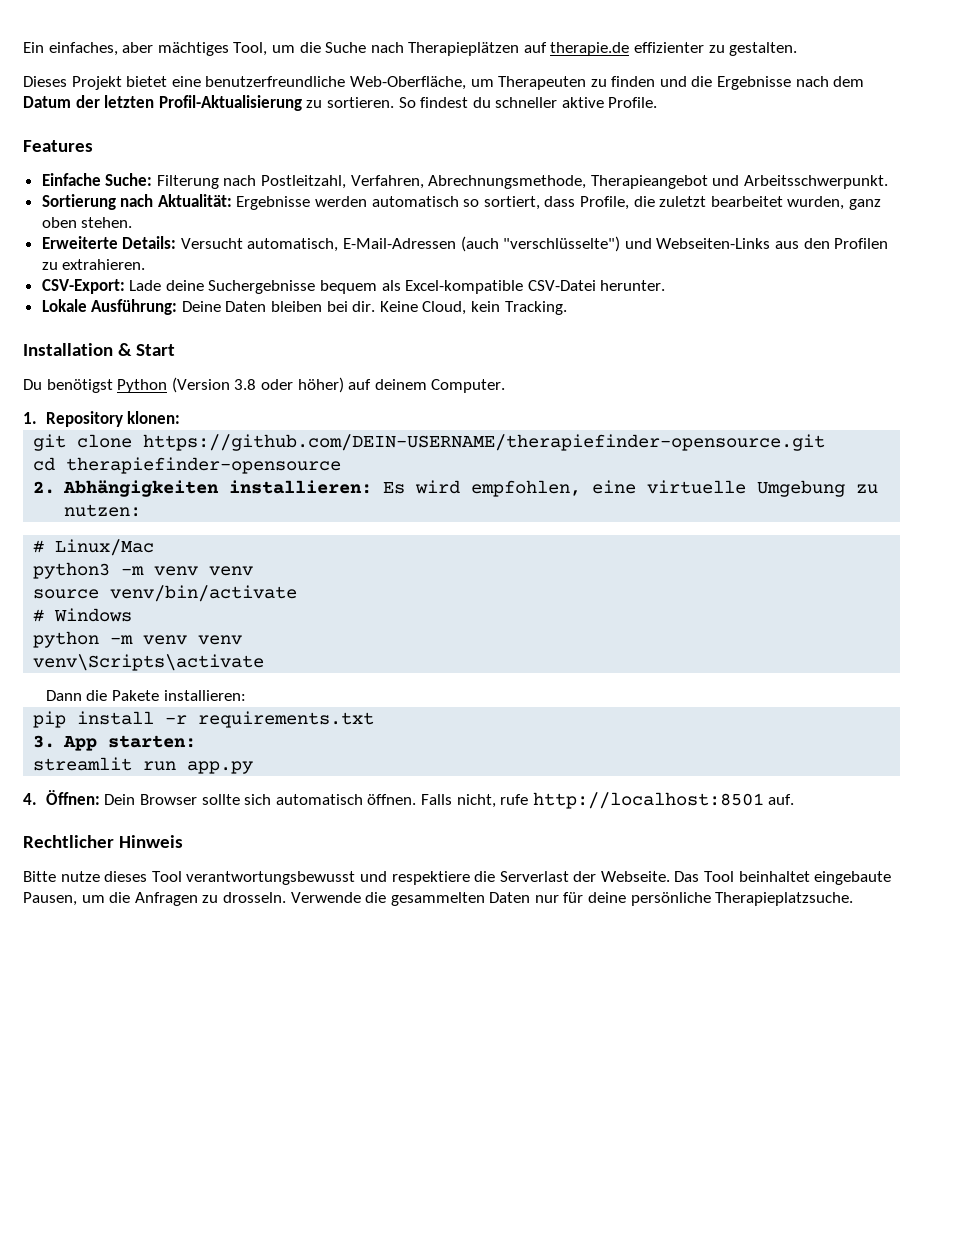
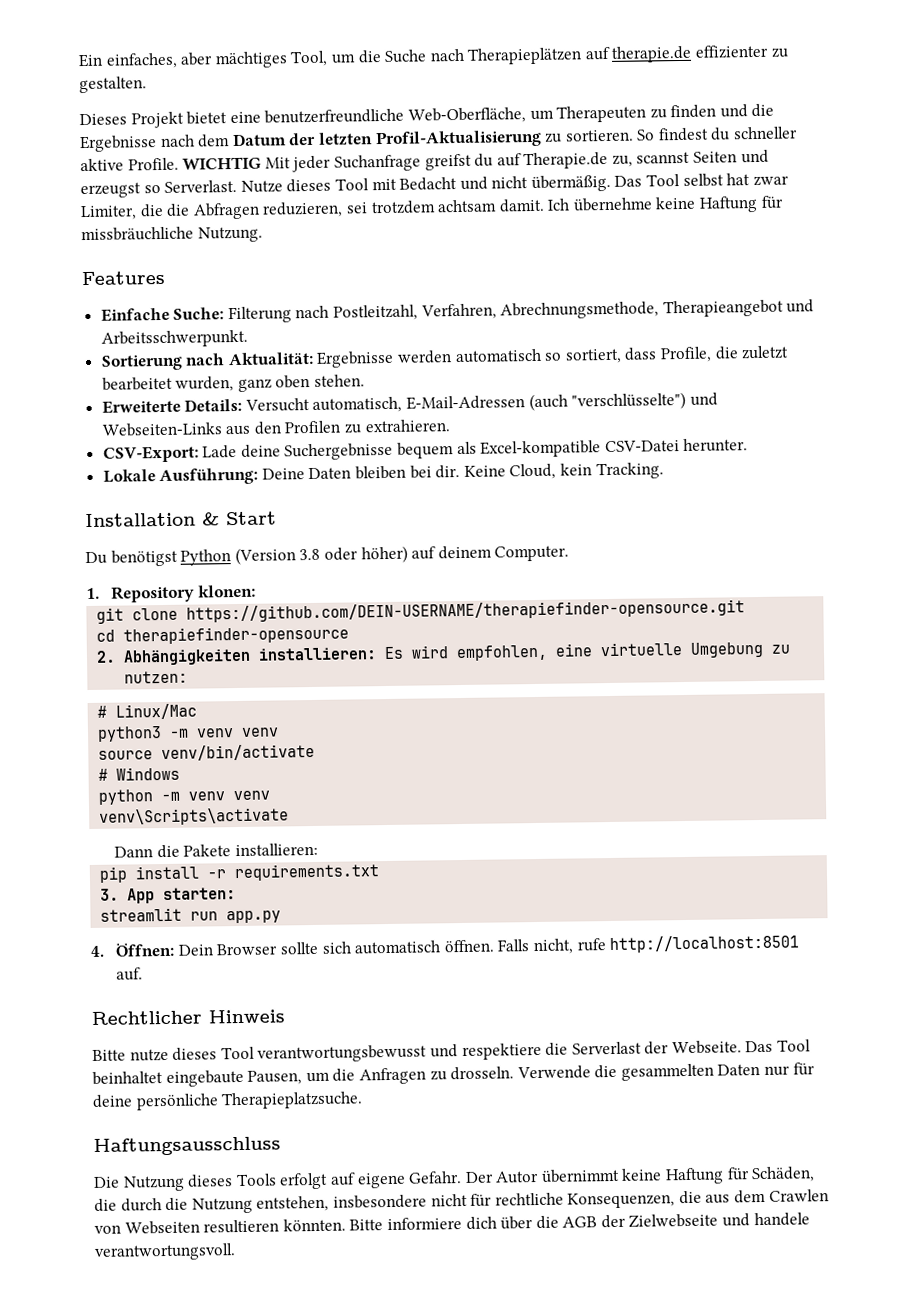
(658, 102) none -> [182,149,769,173] [80,173,789,199] [80,195,784,221] [81,226,263,243] WICHTIG Mit jeder Suchanfrage greifst du auf Therapie.de zu, scannst Seiten und erzeugst so Serverlast. Nutze dieses Tool mit Bedacht und nicht übermäßig. Das Tool selbst hat zwar Limiter, die die Abfragen reduzieren, sei trotzdem achtsam damit. Ich übernehme keine Haftung für missbräuchliche Nutzung.
(854, 899) none -> [93,1136,281,1156] [93,1166,816,1192] [94,1189,829,1214] [94,1212,810,1235] [94,1243,236,1261] // Haftungsausschluss // Die Nutzung dieses Tools erfolgt auf eigene Gefahr. Der Autor übernimmt keine Haftung für Schäden, die durch die Nutzung entstehen, insbesondere nicht für rechtliche Konsequenzen, die aus dem Crawlen von Webseiten resultieren könnten. Bitte informiere dich über die AGB der Zielwebseite und handele verantwortungsvoll.

